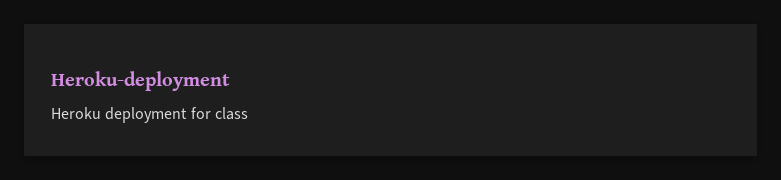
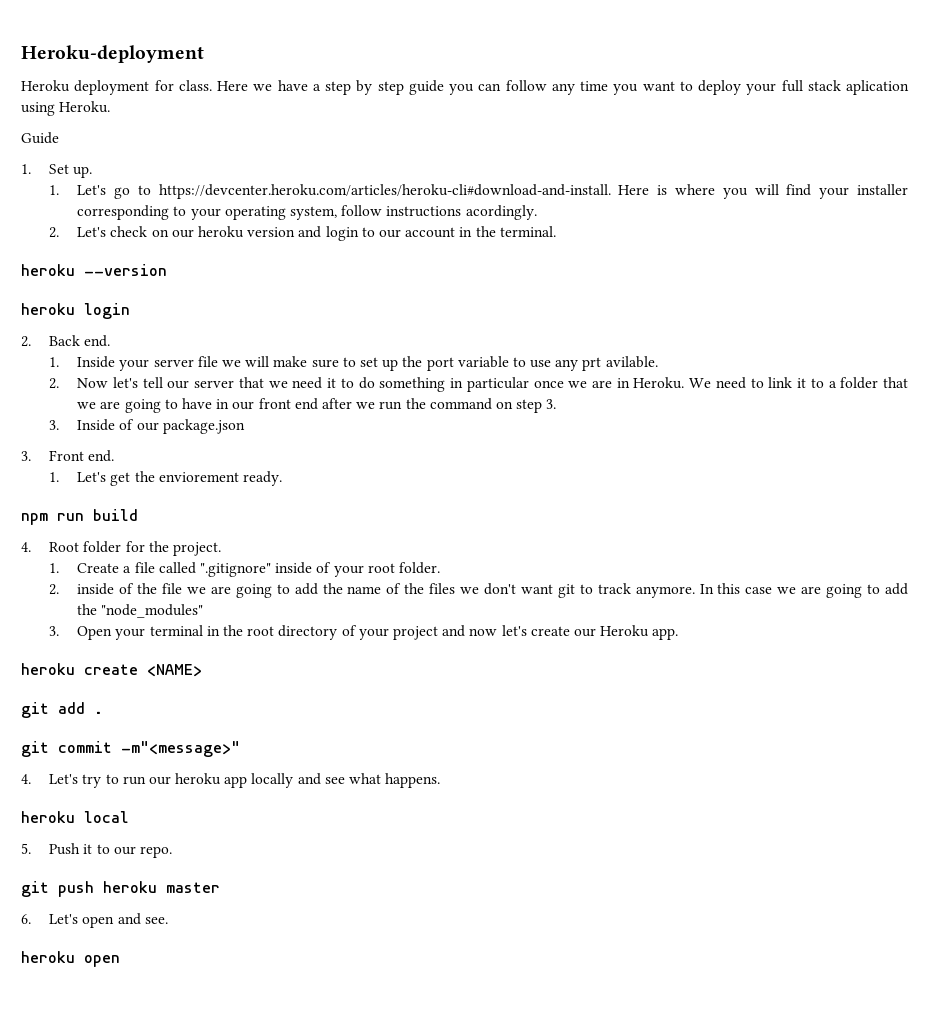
[214,107,248,120] class -> [178,80,909,95] [21,101,111,116] [21,132,59,144] [21,164,93,178] [49,184,909,199] [77,205,537,220] [49,226,556,241] [21,264,167,276] [21,303,130,319] [21,335,111,347] [49,356,658,371] [49,377,908,392] [77,398,557,413] [49,419,245,434] [21,450,115,462] [49,471,283,486] [21,509,138,525] [21,541,221,556] [49,562,440,577] [49,583,908,598] [77,604,204,618] [49,625,679,640] [21,663,202,677] [21,702,103,718] [21,741,240,757] [21,773,441,788] [21,811,129,823] [21,843,172,858] [21,881,220,897] [21,913,168,928] [21,951,120,967] class. Here we have a step by step guide you can follow any time you want to deploy your full stack aplication using Heroku. // Guide // 1. Set up. // 1. Let's go to https://devcenter.heroku.com/articles/heroku-cli#download-and-install. Here is where you will find your installer corresponding to your operating system, follow instructions acordingly. // 2. Let's check on our heroku version and login to our account in the terminal. // heroku --version // heroku login // 2. Back end. // 1. Inside your server file we will make sure to set up the port variable to use any prt avilable. // 2. Now let's tell our server that we need it to do something in particular once we are in Heroku. We need to link it to a folder that we are going to have in our front end after we run the command on step 3. // 3. Inside of our package.json // 3. Front end. // 1. Let's get the enviorement ready. // npm run build // 4. Root folder for the project. // 1. Create a file called ".gitignore" inside of your root folder. // 2. inside of the file we are going to add the name of the files we don't want git to track anymore. In this case we are going to add the "node_modules" // 3. Open your terminal in the root directory of your project and now let's create our Heroku app. // heroku create <NAME> // git add . // git commit -m"<message>" // 4. Let's try to run our heroku app locally and see what happens. // heroku local // 5. Push it to our repo. // git push heroku master // 6. Let's open and see. // heroku open

